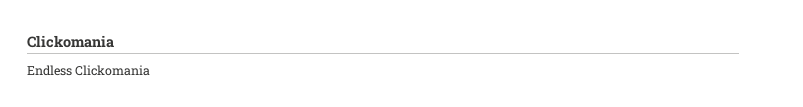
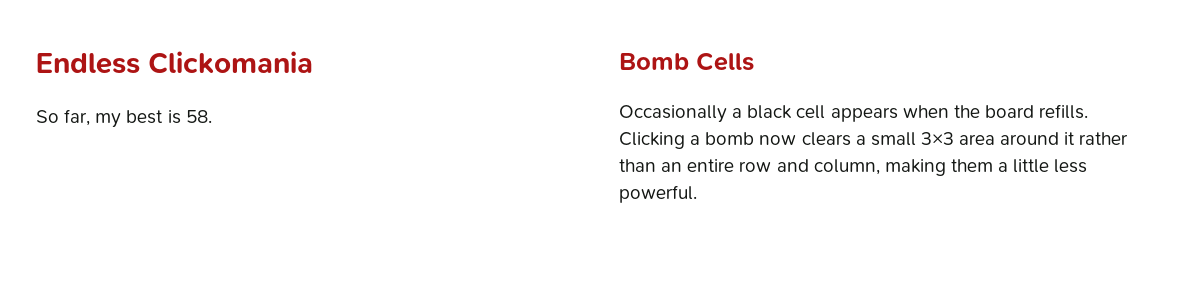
(27, 41) none -> [36,53,140,74] Endless
[27,65,151,76] Endless Clickomania -> [36,109,212,128] [619,52,754,71] [619,104,1089,123] [619,132,1129,149] [619,159,1088,176] [619,185,697,203] So far, my best is 58. // Bomb Cells // Occasionally a black cell appears when the board refills. Clicking a bomb now clears a small 3×3 area around it rather than an entire row and column, making them a little less powerful.

